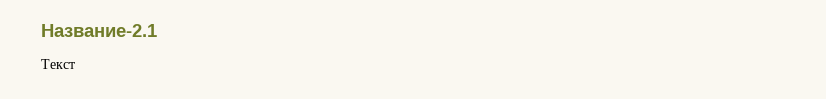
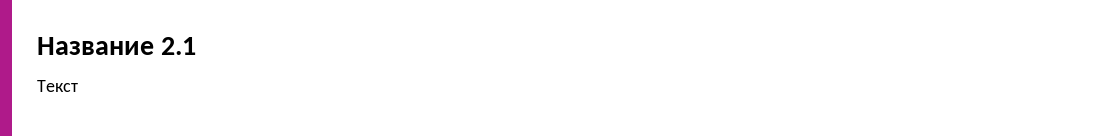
[41,24,157,37] Название-2.1 -> [37,37,197,55] Название 2.1

